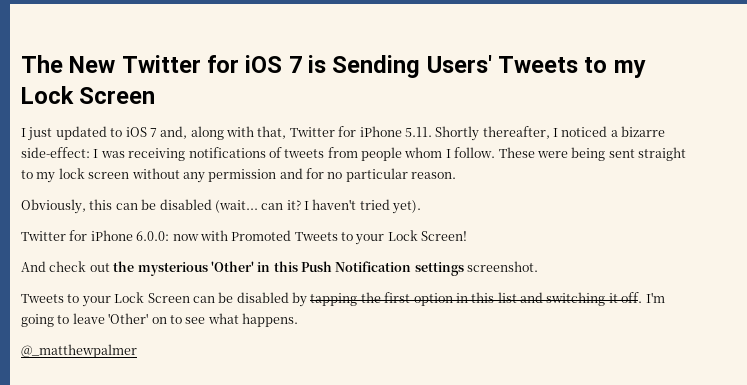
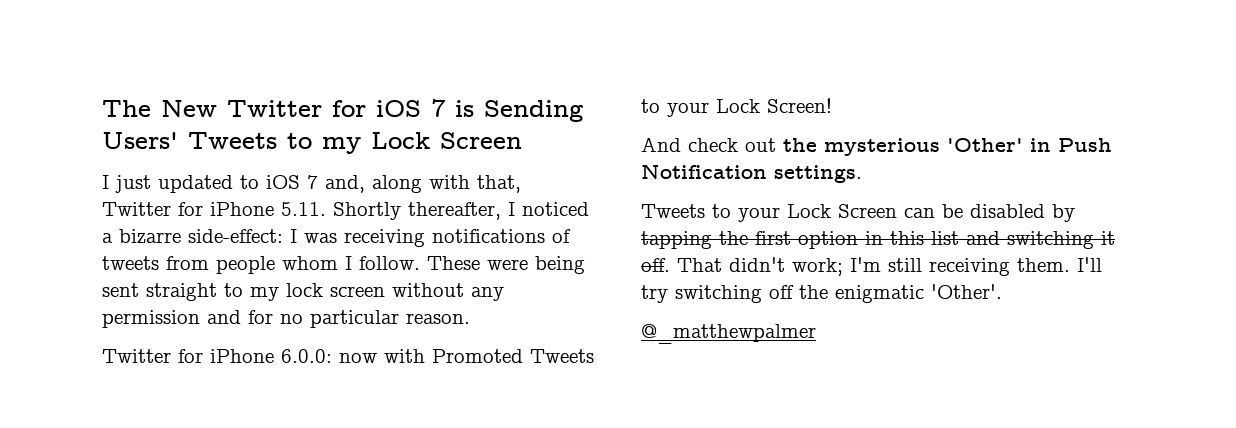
[21,199,422,214] // Obviously, this can be disabled (wait... can it? I haven't tried yet). -> (470, 318) none
[273,261,298,272] this -> (1051, 145) none
[414,261,539,276] settings screenshot. -> [774,165,862,183] settings.
[645,292,665,303] [21,313,298,327] I'm going to leave 'Other' on to see what happens. -> [677,257,1102,276] [641,284,1002,303] That didn't work; I'm still receiving them. I'll try switching off the enigmatic 'Other'.

